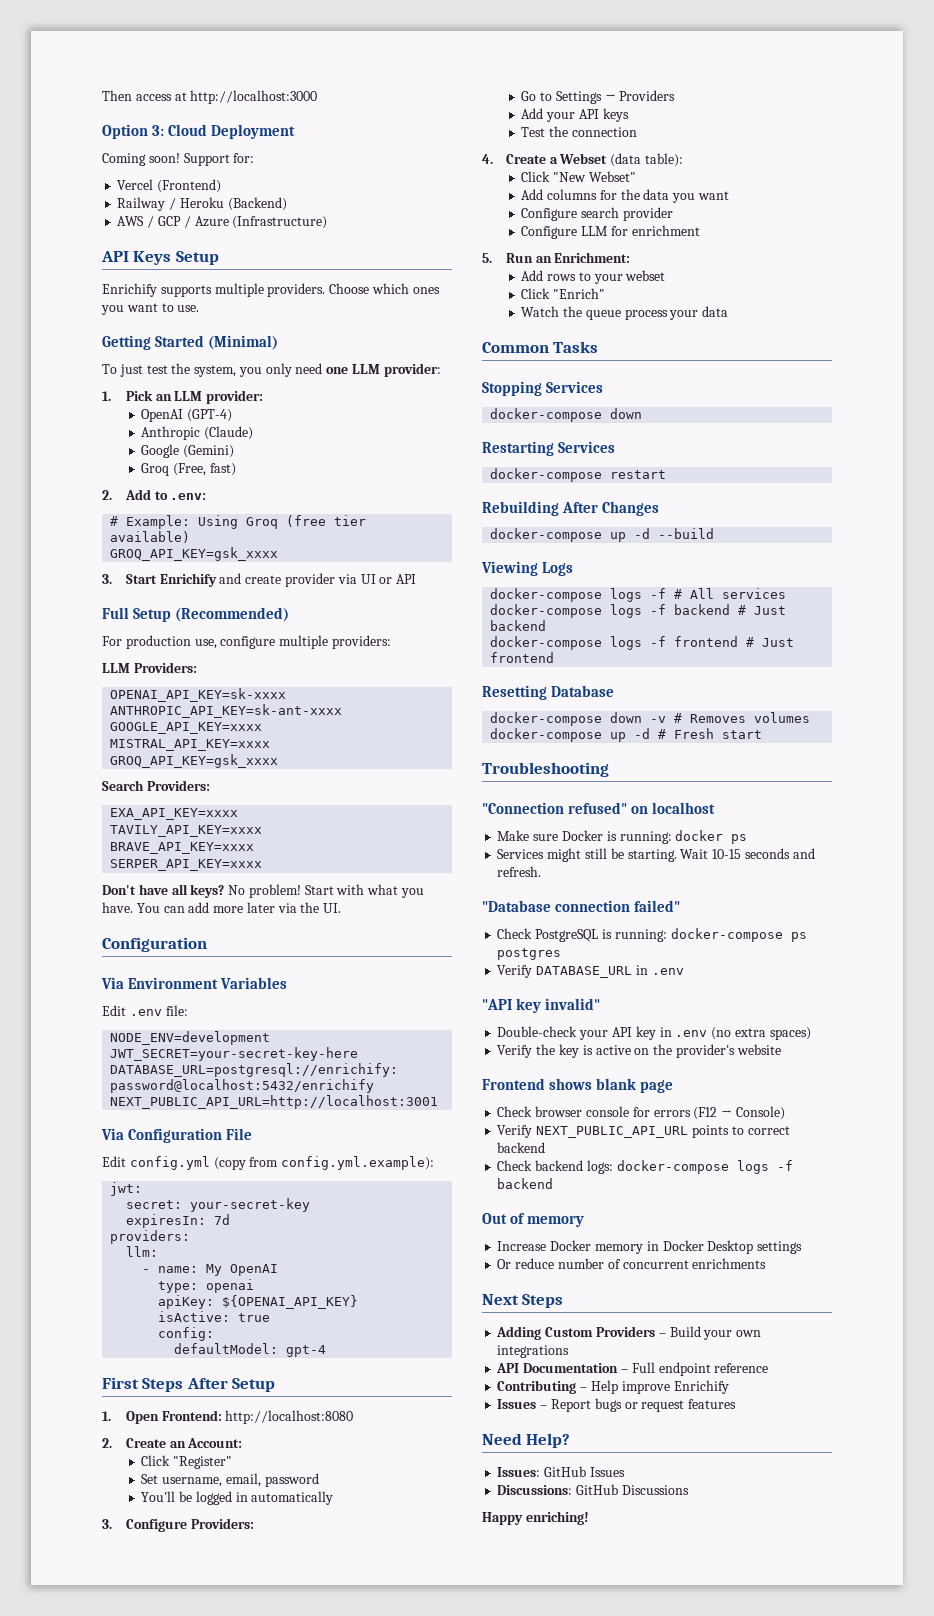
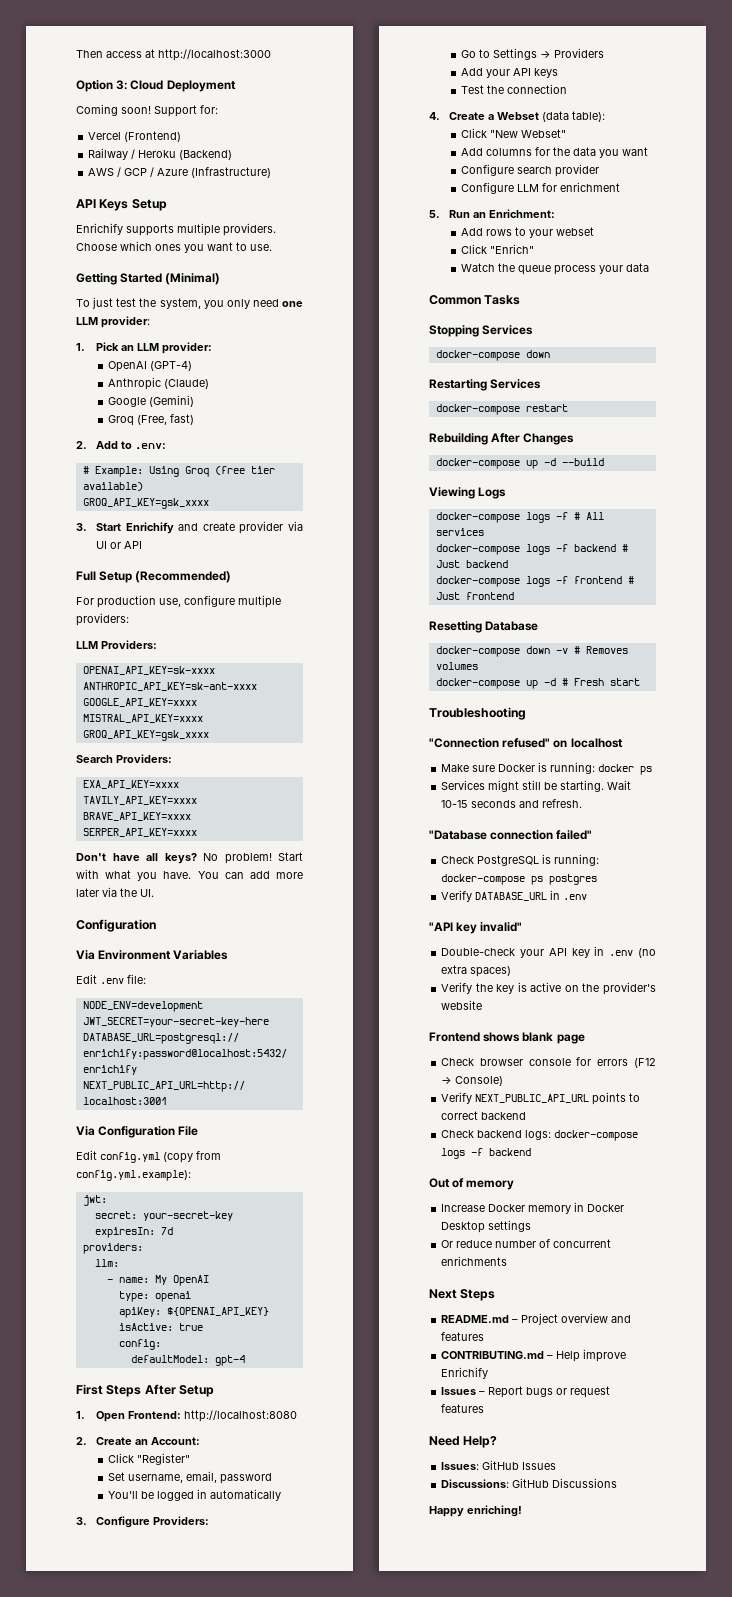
[496,1326,762,1340] [497,1345,570,1358] [496,1362,769,1376] [497,1380,577,1394] Adding Custom Providers – Build your own integrations // API Documentation – Full endpoint reference // Contributing -> [441,1313,632,1325] [441,1332,485,1341] [441,1351,545,1359] README.md – Project overview and features // CONTRIBUTING.md

